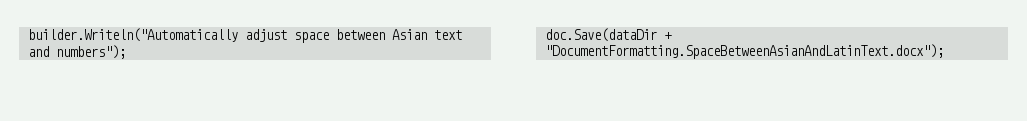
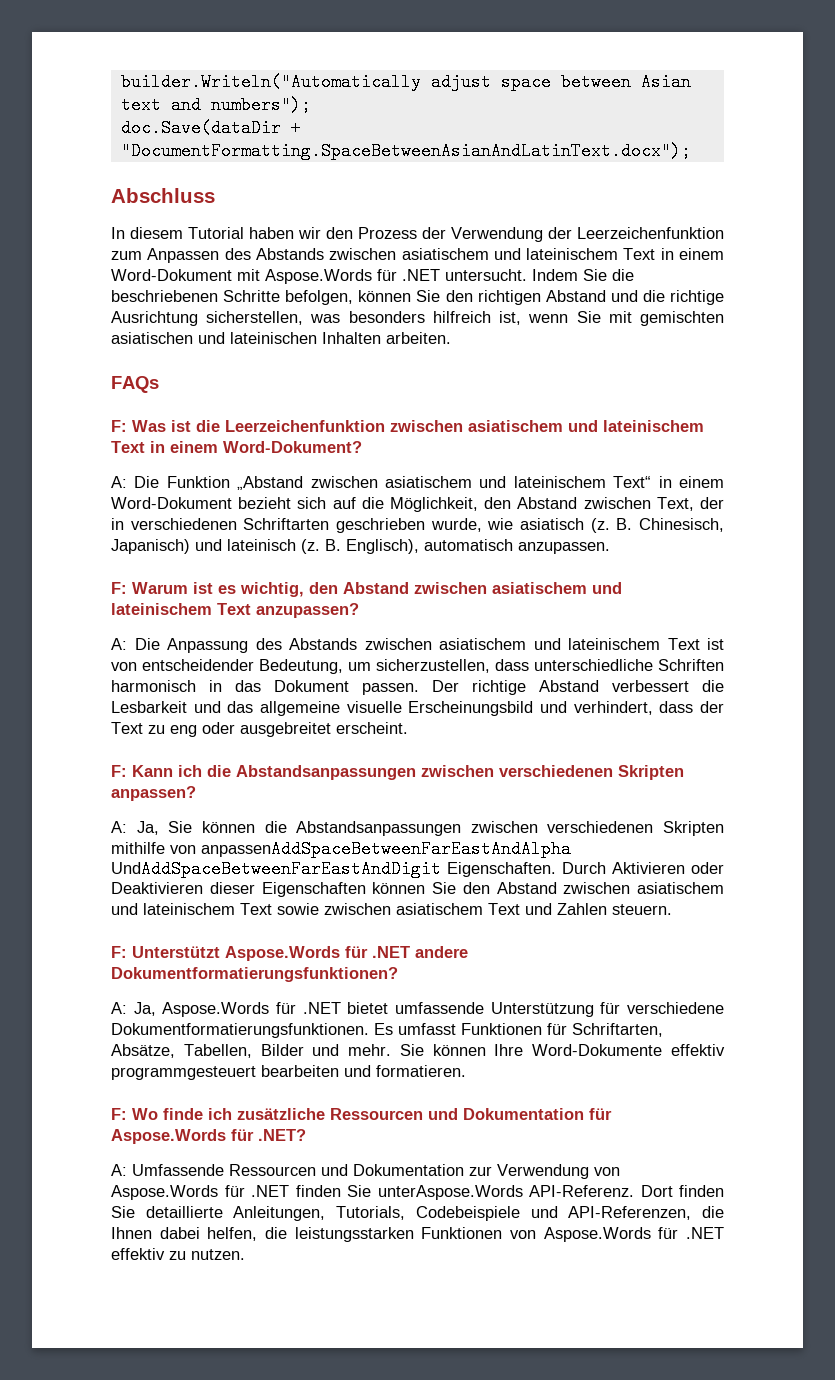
(945, 51) none -> [111,188,215,203] [111,227,724,242] [111,248,724,263] [111,269,634,284] [111,290,725,305] [111,311,724,326] [111,332,451,344] [111,376,159,393] [111,420,704,432] [111,441,362,453] [111,476,724,490] [111,497,724,512] [111,518,725,533] [111,539,610,554] [111,582,622,597] [111,603,359,618] [111,638,724,653] [111,659,724,674] [111,680,724,695] [111,701,724,716] [111,722,408,737] [111,765,684,780] [111,786,196,801] [111,821,724,836] [111,840,571,858] [111,860,724,878] [111,882,724,897] [111,903,672,915] [111,946,468,961] [111,967,398,982] [111,1002,724,1017] [111,1023,663,1038] [111,1044,725,1058] [111,1065,466,1080] [111,1108,612,1120] [111,1129,306,1144] [111,1164,620,1179] [111,1185,724,1200] [111,1206,724,1221] [111,1227,724,1242] [111,1248,245,1260] // Abschluss // In diesem Tutorial haben wir den Prozess der Verwendung der Leerzeichenfunktion zum Anpassen des Abstands zwischen asiatischem und lateinischem Text in einem Word-Dokument mit Aspose.Words für .NET untersucht. Indem Sie die beschriebenen Schritte befolgen, können Sie den richtigen Abstand und die richtige Ausrichtung sicherstellen, was besonders hilfreich ist, wenn Sie mit gemischten asiatischen und lateinischen Inhalten arbeiten. // FAQs // F: Was ist die Leerzeichenfunktion zwischen asiatischem und lateinischem Text in einem Word-Dokument? // A: Die Funktion „Abstand zwischen asiatischem und lateinischem Text“ in einem Word-Dokument bezieht sich auf die Möglichkeit, den Abstand zwischen Text, der in verschiedenen Schriftarten geschrieben wurde, wie asiatisch (z. B. Chinesisch, Japanisch) und lateinisch (z. B. Englisch), automatisch anzupassen. // F: Warum ist es wichtig, den Abstand zwischen asiatischem und lateinischem Text anzupassen? // A: Die Anpassung des Abstands zwischen asiatischem und lateinischem Text ist von entscheidender Bedeutung, um sicherzustellen, dass unterschiedliche Schriften harmonisch in das Dokument passen. Der richtige Abstand verbessert die Lesbarkeit und das allgemeine visuelle Erscheinungsbild und verhindert, dass der Text zu eng oder ausgebreitet erscheint. // F: Kann ich die Abstandsanpassungen zwischen verschiedenen Skripten anpassen? // A: Ja, Sie können die Abstandsanpassungen zwischen verschiedenen Skripten mithilfe von anpassenAddSpaceBetweenFarEastAndAlpha UndAddSpaceBetweenFarEastAndDigit Eigenschaften. Durch Aktivieren oder Deaktivieren dieser Eigenschaften können Sie den Abstand zwischen asiatischem und lateinischem Text sowie zwischen asiatischem Text und Zahlen steuern. // F: Unterstützt Aspose.Words für .NET andere Dokumentformatierungsfunktionen? // A: Ja, Aspose.Words für .NET bietet umfassende Unterstützung für verschiedene Dokumentformatierungsfunktionen. Es umfasst Funktionen für Schriftarten, Absätze, Tabellen, Bilder und mehr. Sie können Ihre Word-Dokumente effektiv programmgesteuert bearbeiten und formatieren. // F: Wo finde ich zusätzliche Ressourcen und Dokumentation für Aspose.Words für .NET? // A: Umfassende Ressourcen und Dokumentation zur Verwendung von Aspose.Words für .NET finden Sie unterAspose.Words API-Referenz. Dort finden Sie detaillierte Anleitungen, Tutorials, Codebeispiele und API-Referenzen, die Ihnen dabei helfen, die leistungsstarken Funktionen von Aspose.Words für .NET effektiv zu nutzen.

